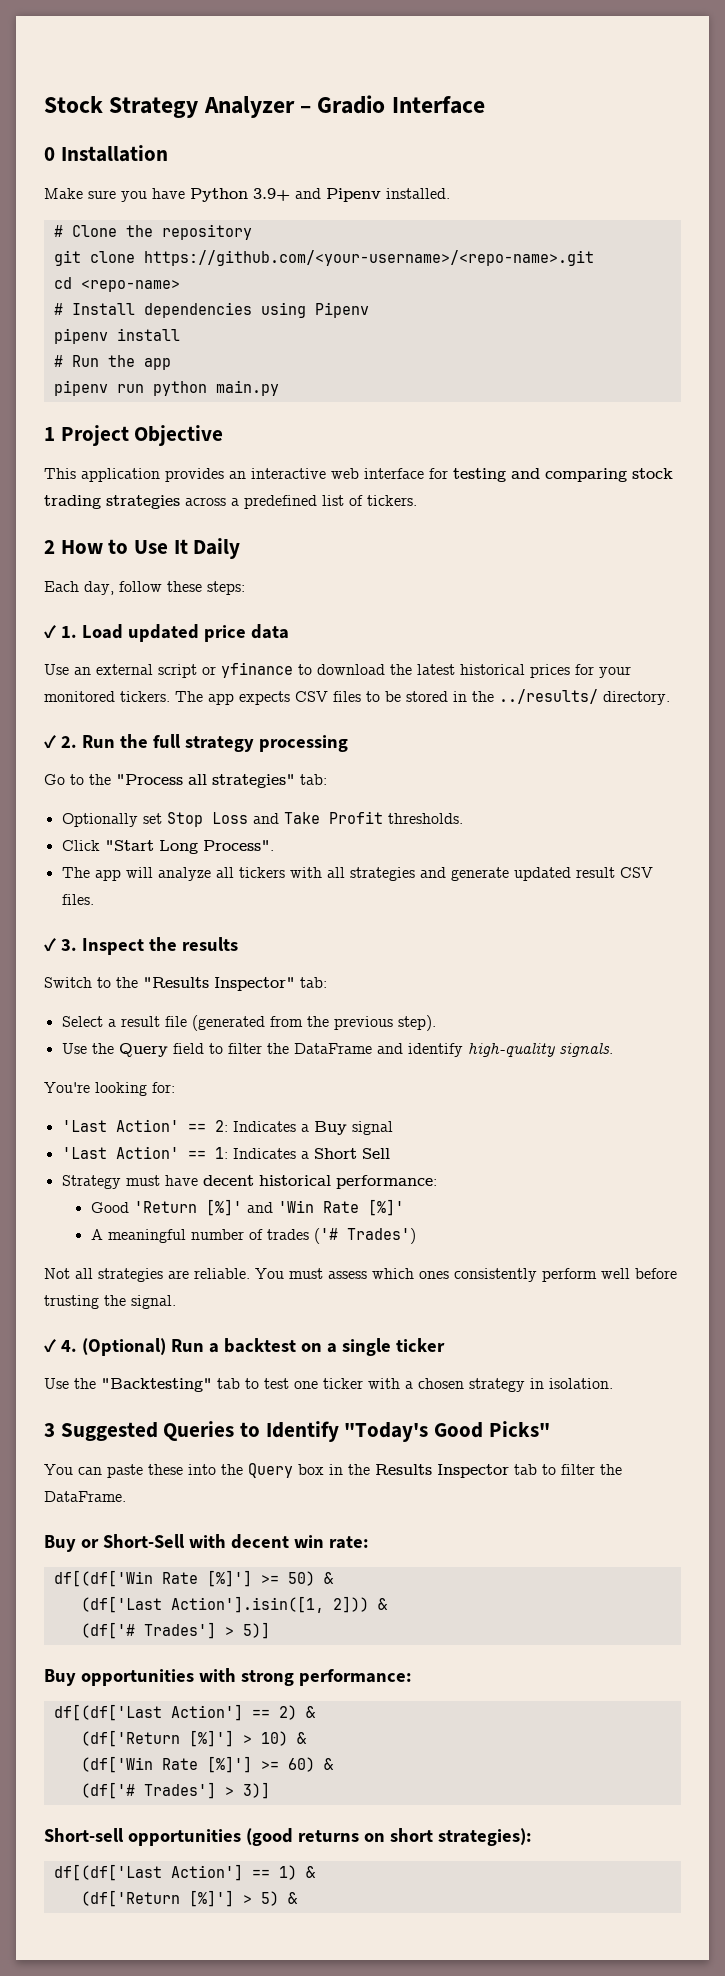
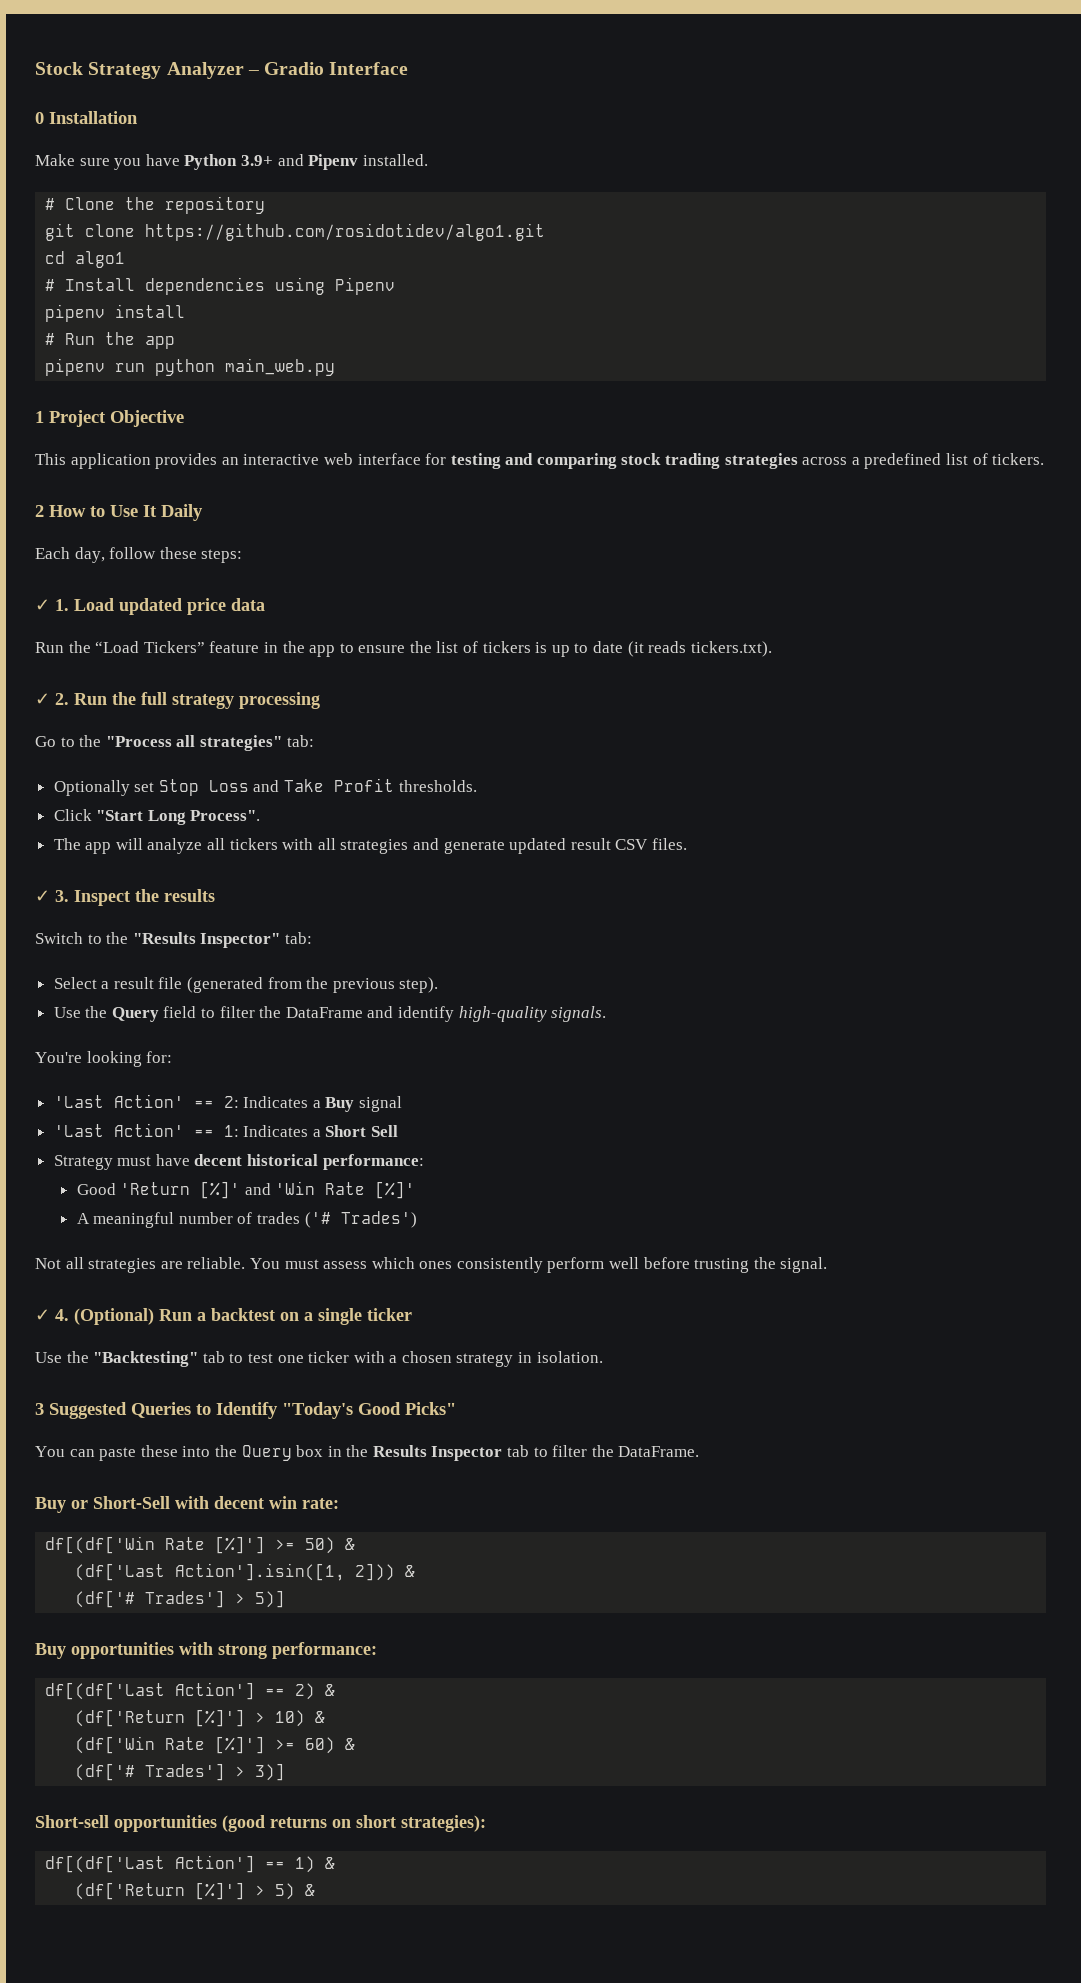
[143,250,594,266] https://github.com/<your-username>/<repo-name>.git -> [145,223,546,241] https://github.com/rosidotidev/algo1.git
[80,280,180,292] <repo-name> -> [75,251,126,268] algo1
[215,380,279,396] main.py -> [225,358,336,376] main_web.py
[44,662,631,678] [44,689,670,705] Use an external script or yfinance to download the latest historical prices for your monitored tickers. The app expects CSV files to be stored in the ../results/ directory. -> [35,641,772,657] Run the “Load Tickers” feature in the app to ensure the list of tickers is up to date (it reads tickers.txt).

